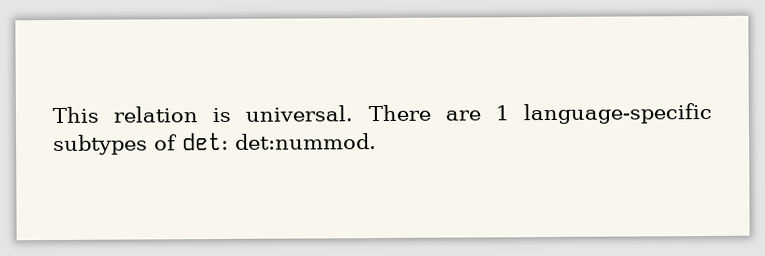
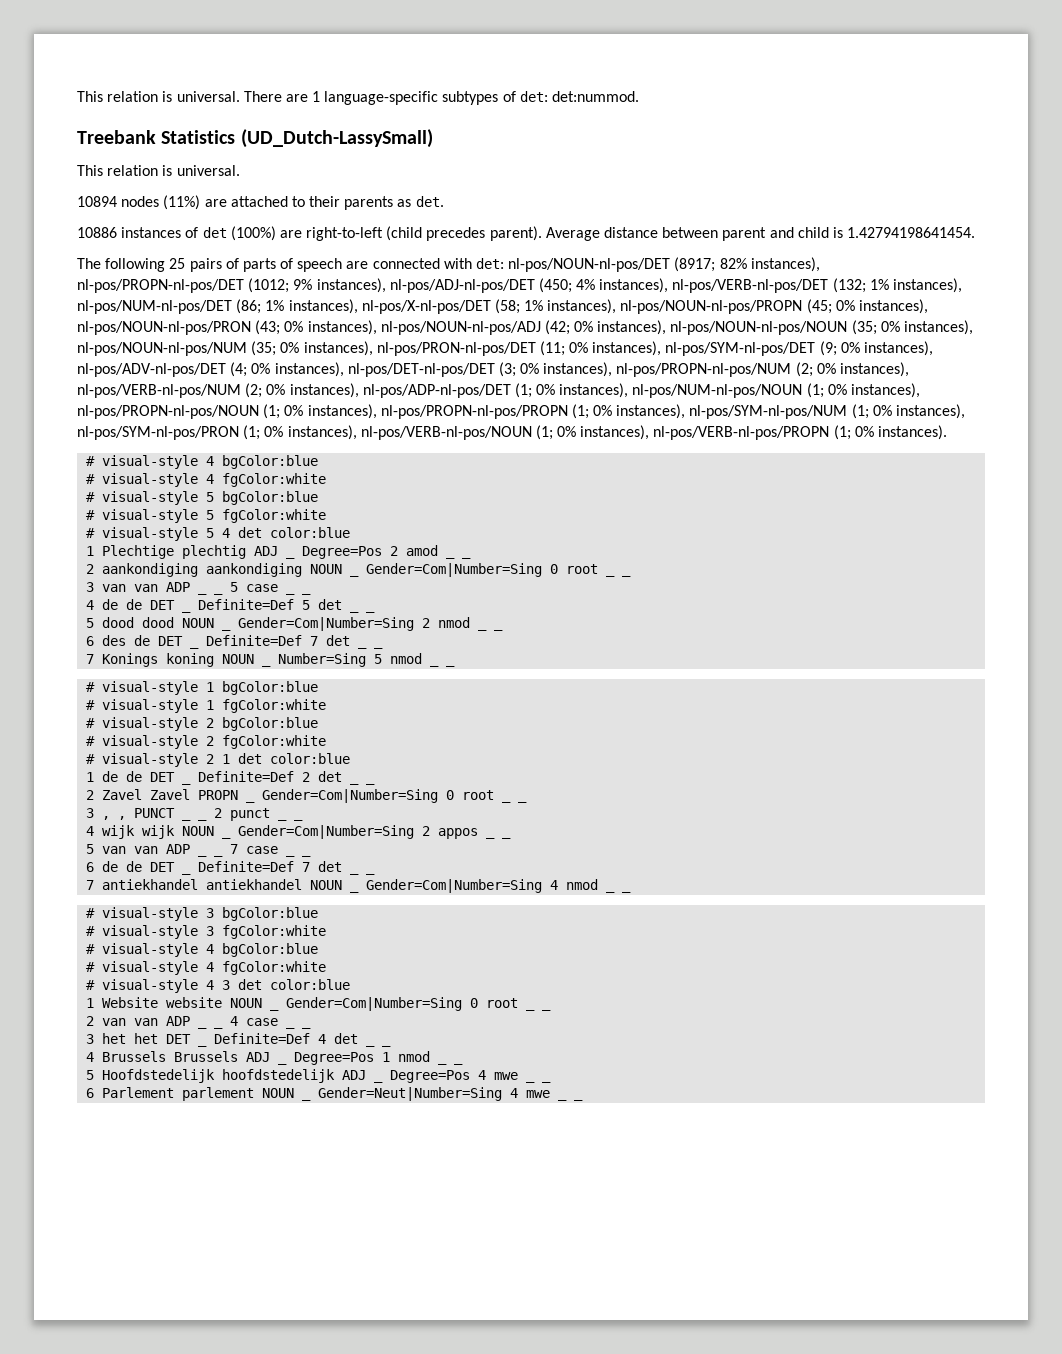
(377, 141) none -> [77,129,433,148] [77,165,240,176] [77,195,444,210] [77,226,976,241] [77,257,820,272] [77,278,963,293] [77,299,929,314] [77,320,974,335] [77,341,934,356] [77,362,910,377] [77,383,921,398] [77,404,966,419] [77,425,948,440] [86,455,319,469] [86,473,327,487] [86,491,319,505] [86,509,327,523] [86,527,351,541] [86,545,279,559] [286,545,439,559] [446,556,472,559] [86,563,343,577] [350,563,599,577] [606,574,632,577] [86,582,191,592] [198,592,224,595] [230,582,279,592] [286,592,312,595] [86,599,176,610] [182,610,192,613] [198,599,343,610] [350,610,376,613] [86,617,215,628] [222,617,471,631] [478,628,504,631] [86,635,184,646] [190,646,200,649] [206,635,351,646] [358,646,384,649] [86,653,255,667] [262,653,423,667] [430,664,456,667] [86,681,319,695] [86,699,327,713] [86,717,319,731] [86,735,327,749] [86,753,351,767] [86,771,176,782] [182,782,192,785] [198,771,343,782] [350,782,376,785] [86,789,239,800] [246,789,495,803] [502,800,528,803] [86,808,176,820] [182,818,208,821] [214,808,304,821] [86,825,215,839] [222,825,512,839] [86,844,191,854] [198,854,224,857] [230,844,279,854] [286,854,312,857] [86,861,176,872] [182,872,192,875] [198,861,343,872] [350,872,376,875] [86,879,343,890] [350,879,599,893] [606,890,632,893] [86,907,319,921] [86,925,327,939] [86,943,319,957] [86,961,327,975] [86,979,351,993] [86,997,263,1008] [270,997,519,1011] [526,1008,552,1011] [86,1016,191,1026] [198,1026,224,1029] [230,1016,279,1026] [286,1026,312,1029] [86,1033,192,1044] [198,1044,208,1047] [214,1033,359,1044] [366,1044,392,1047] [86,1051,271,1062] [278,1051,431,1065] [438,1062,464,1065] [86,1069,367,1083] [374,1070,519,1083] [526,1080,552,1083] [86,1087,295,1101] [302,1087,551,1101] [558,1098,584,1101] // Treebank Statistics (UD_Dutch-LassySmall) // This relation is universal. // 10894 nodes (11%) are attached to their parents as det. // 10886 instances of det (100%) are right-to-left (child precedes parent). Average distance between parent and child is 1.42794198641454. // The following 25 pairs of parts of speech are connected with det: nl-pos/NOUN-nl-pos/DET (8917; 82% instances), nl-pos/PROPN-nl-pos/DET (1012; 9% instances), nl-pos/ADJ-nl-pos/DET (450; 4% instances), nl-pos/VERB-nl-pos/DET (132; 1% instances), nl-pos/NUM-nl-pos/DET (86; 1% instances), nl-pos/X-nl-pos/DET (58; 1% instances), nl-pos/NOUN-nl-pos/PROPN (45; 0% instances), nl-pos/NOUN-nl-pos/PRON (43; 0% instances), nl-pos/NOUN-nl-pos/ADJ (42; 0% instances), nl-pos/NOUN-nl-pos/NOUN (35; 0% instances), nl-pos/NOUN-nl-pos/NUM (35; 0% instances), nl-pos/PRON-nl-pos/DET (11; 0% instances), nl-pos/SYM-nl-pos/DET (9; 0% instances), nl-pos/ADV-nl-pos/DET (4; 0% instances), nl-pos/DET-nl-pos/DET (3; 0% instances), nl-pos/PROPN-nl-pos/NUM (2; 0% instances), nl-pos/VERB-nl-pos/NUM (2; 0% instances), nl-pos/ADP-nl-pos/DET (1; 0% instances), nl-pos/NUM-nl-pos/NOUN (1; 0% instances), nl-pos/PROPN-nl-pos/NOUN (1; 0% instances), nl-pos/PROPN-nl-pos/PROPN (1; 0% instances), nl-pos/SYM-nl-pos/NUM (1; 0% instances), nl-pos/SYM-nl-pos/PRON (1; 0% instances), nl-pos/VERB-nl-pos/NOUN (1; 0% instances), nl-pos/VERB-nl-pos/PROPN (1; 0% instances). // # visual-style 4 bgColor:blue // # visual-style 4 fgColor:white // # visual-style 5 bgColor:blue // # visual-style 5 fgColor:white // # visual-style 5 4 det color:blue // 1 Plechtige plechtig ADJ _ Degree=Pos 2 amod _ _ // 2 aankondiging aankondiging NOUN _ Gender=Com|Number=Sing 0 root _ _ // 3 van van ADP _ _ 5 case _ _ // 4 de de DET _ Definite=Def 5 det _ _ // 5 dood dood NOUN _ Gender=Com|Number=Sing 2 nmod _ _ // 6 des de DET _ Definite=Def 7 det _ _ // 7 Konings koning NOUN _ Number=Sing 5 nmod _ _ // # visual-style 1 bgColor:blue // # visual-style 1 fgColor:white // # visual-style 2 bgColor:blue // # visual-style 2 fgColor:white // # visual-style 2 1 det color:blue // 1 de de DET _ Definite=Def 2 det _ _ // 2 Zavel Zavel PROPN _ Gender=Com|Number=Sing 0 root _ _ // 3 , , PUNCT _ _ 2 punct _ _ // 4 wijk wijk NOUN _ Gender=Com|Number=Sing 2 appos _ _ // 5 van van ADP _ _ 7 case _ _ // 6 de de DET _ Definite=Def 7 det _ _ // 7 antiekhandel antiekhandel NOUN _ Gender=Com|Number=Sing 4 nmod _ _ // # visual-style 3 bgColor:blue // # visual-style 3 fgColor:white // # visual-style 4 bgColor:blue // # visual-style 4 fgColor:white // # visual-style 4 3 det color:blue // 1 Website website NOUN _ Gender=Com|Number=Sing 0 root _ _ // 2 van van ADP _ _ 4 case _ _ // 3 het het DET _ Definite=Def 4 det _ _ // 4 Brussels Brussels ADJ _ Degree=Pos 1 nmod _ _ // 5 Hoofdstedelijk hoofdstedelijk ADJ _ Degree=Pos 4 mwe _ _ // 6 Parlement parlement NOUN _ Gender=Neut|Number=Sing 4 mwe _ _

